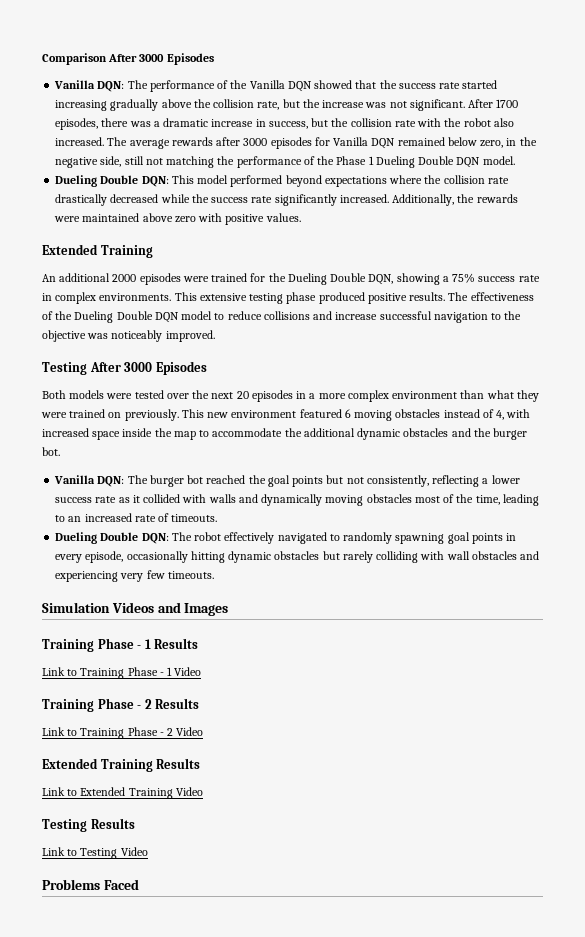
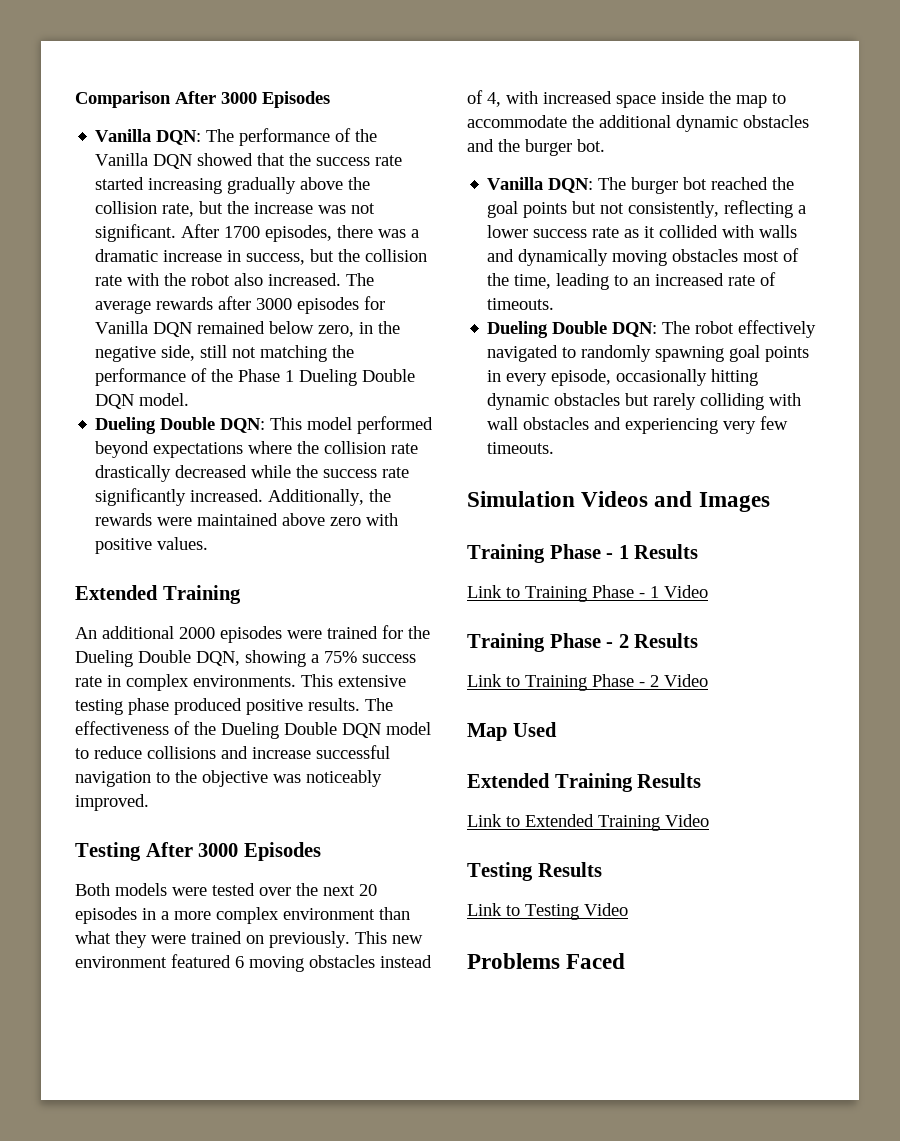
(204, 731) none -> [467,722,557,741] // Map Used

